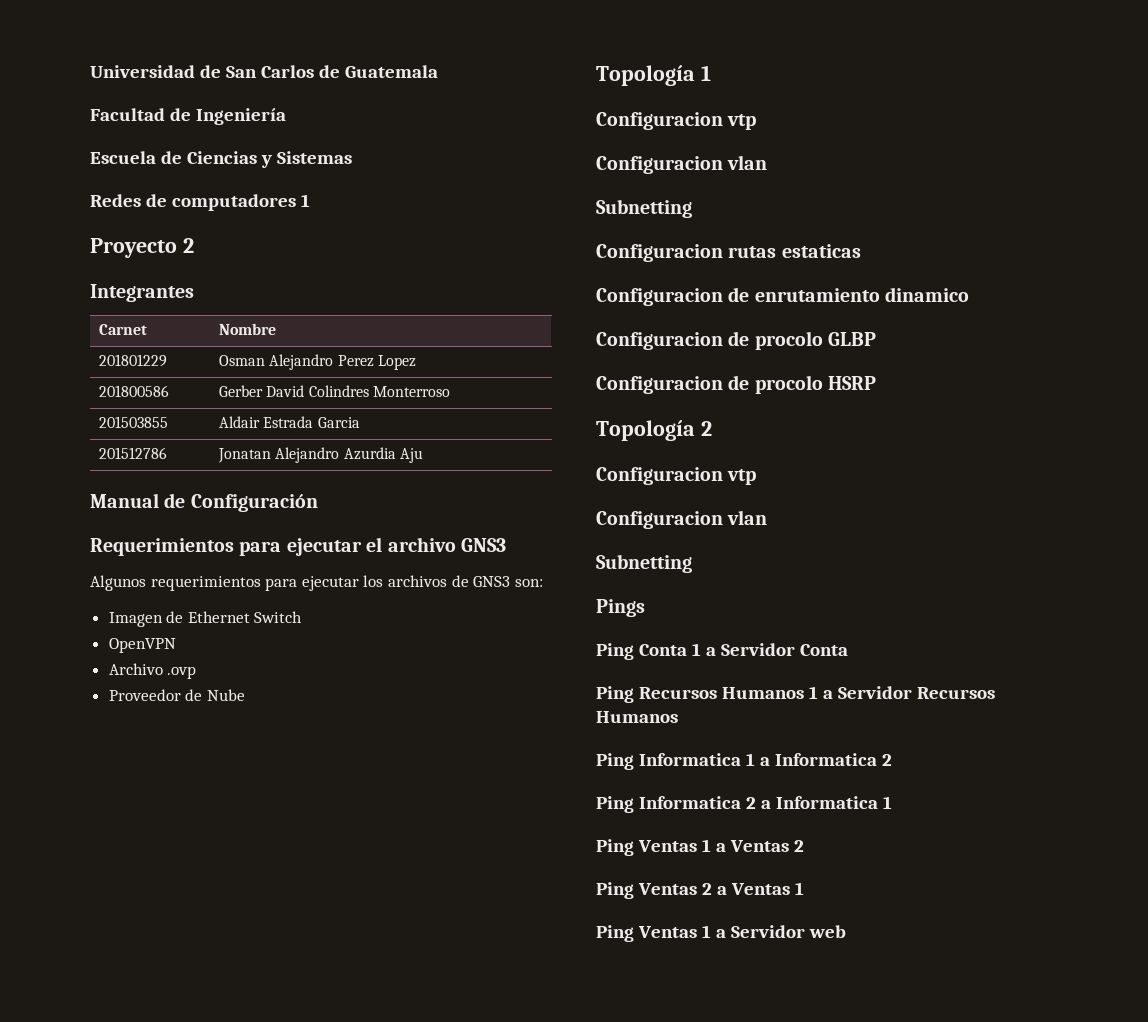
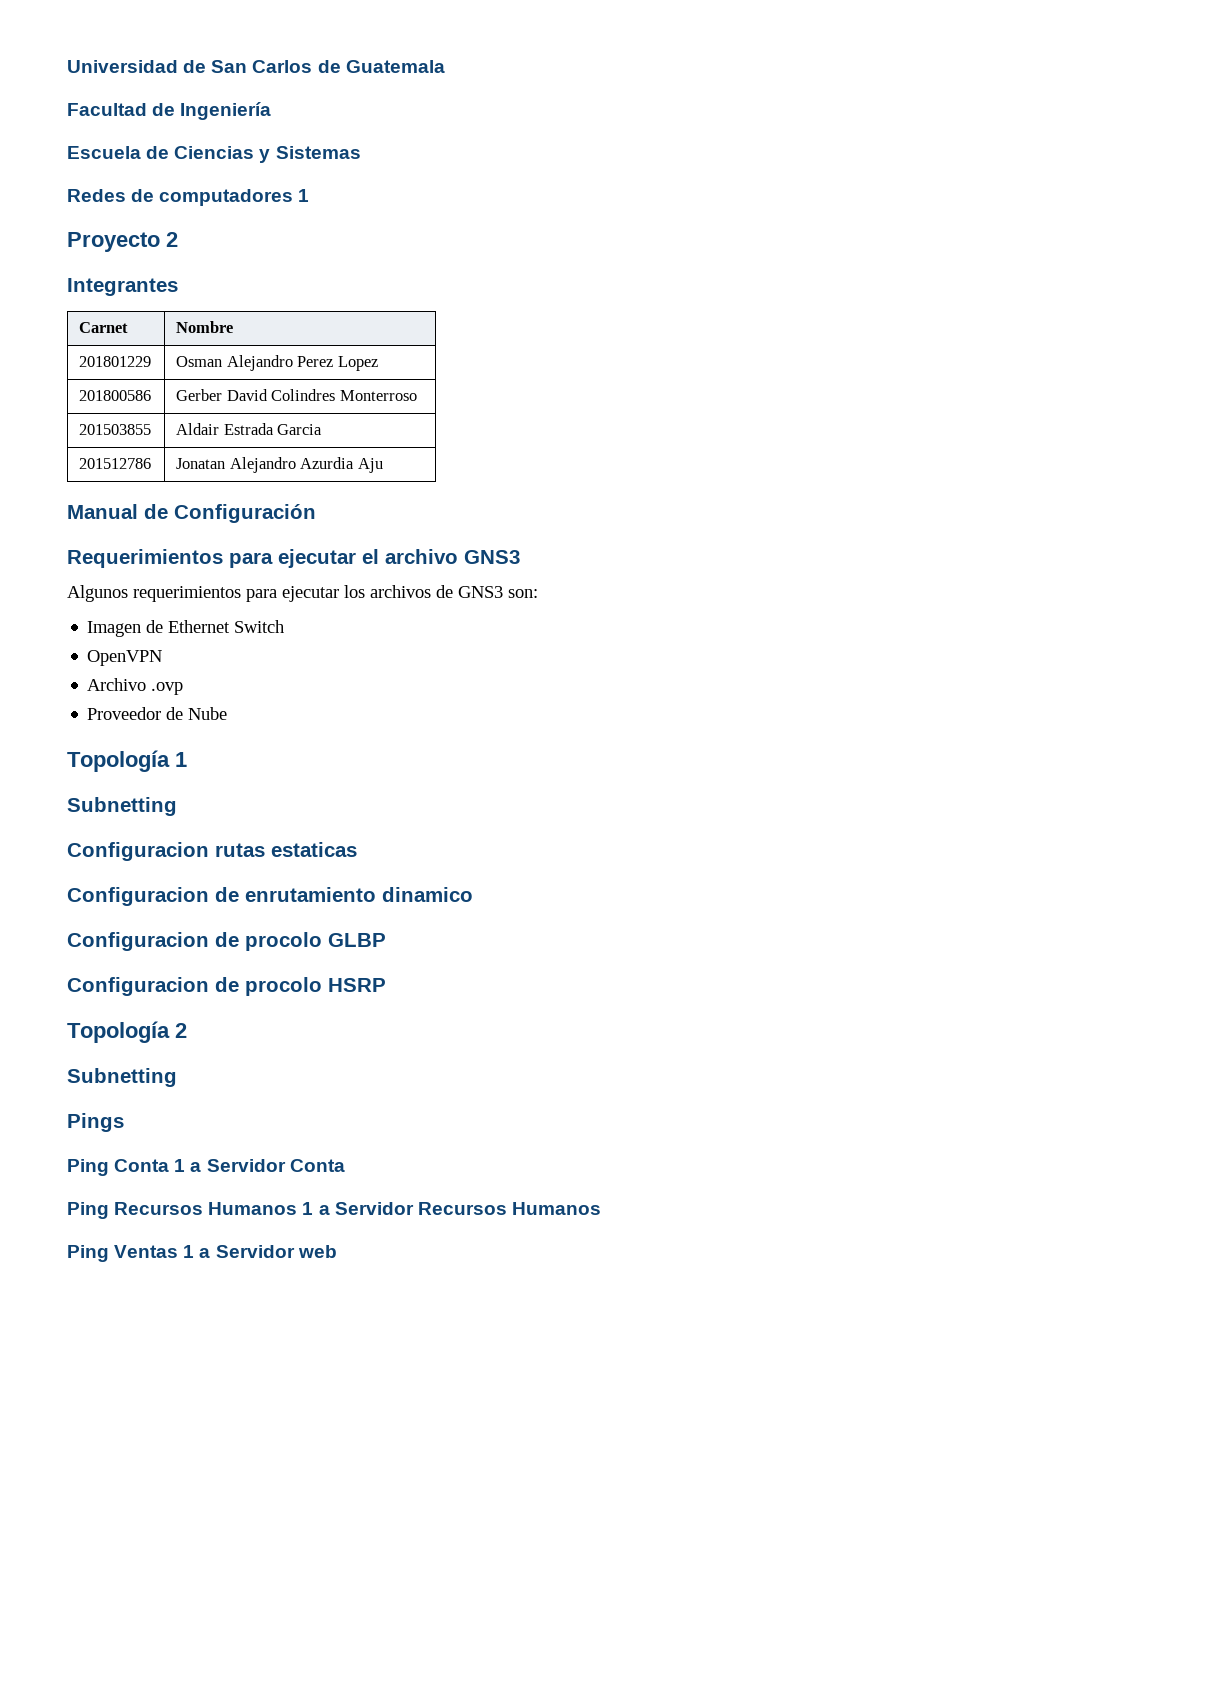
[596,112,757,130] [596,155,768,174] // Configuracion vtp // Configuracion vlan -> (187, 759) none
[596,467,757,485] [596,510,768,529] // Configuracion vtp // Configuracion vlan -> (187, 1030) none
[596,753,892,770] [596,796,892,813] [596,839,804,856] [596,882,804,899] // Ping Informatica 1 a Informatica 2 // Ping Informatica 2 a Informatica 1 // Ping Ventas 1 a Ventas 2 // Ping Ventas 2 a Ventas 1 -> (601, 1208) none

